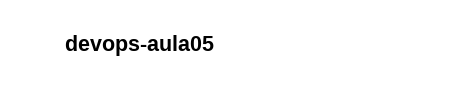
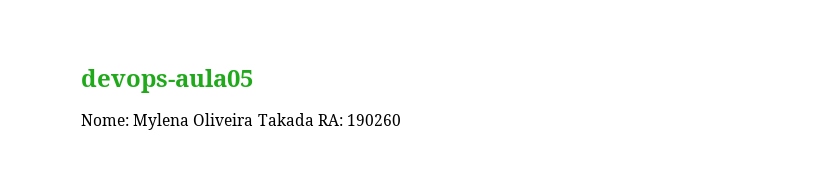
(214, 45) none -> [81,113,401,130] // Nome: Mylena Oliveira Takada RA: 190260

